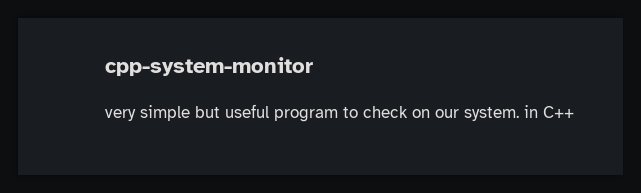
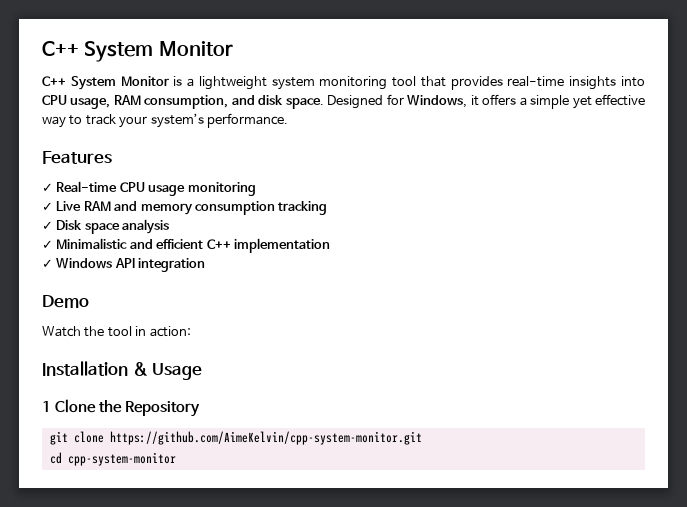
[105,57,313,76] [105,104,574,122] cpp-system-monitor // very simple but useful program to check on our system. in C++ -> [42,41,233,62] [42,76,645,90] [42,94,645,109] [42,113,288,128] [42,151,112,164] [42,181,256,196] [42,201,328,215] [42,219,170,234] [42,238,330,253] [42,258,206,272] [42,295,89,308] [42,326,191,337] [42,361,203,380] [42,399,200,417] [49,431,422,445] [49,452,176,466] C++ System Monitor // C++ System Monitor is a lightweight system monitoring tool that provides real-time insights into CPU usage, RAM consumption, and disk space. Designed for Windows, it offers a simple yet effective way to track your system’s performance. // Features // ✓ Real-time CPU usage monitoring // ✓ Live RAM and memory consumption tracking // ✓ Disk space analysis // ✓ Minimalistic and efficient C++ implementation // ✓ Windows API integration // Demo // Watch the tool in action: // Installation & Usage // 1 Clone the Repository // git clone https://github.com/AimeKelvin/cpp-system-monitor.git // cd cpp-system-monitor

